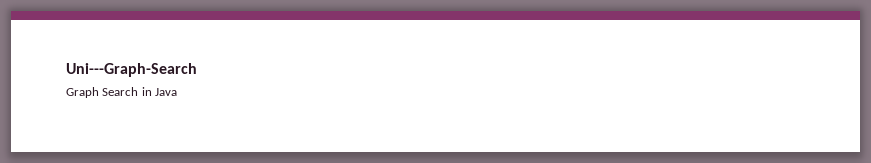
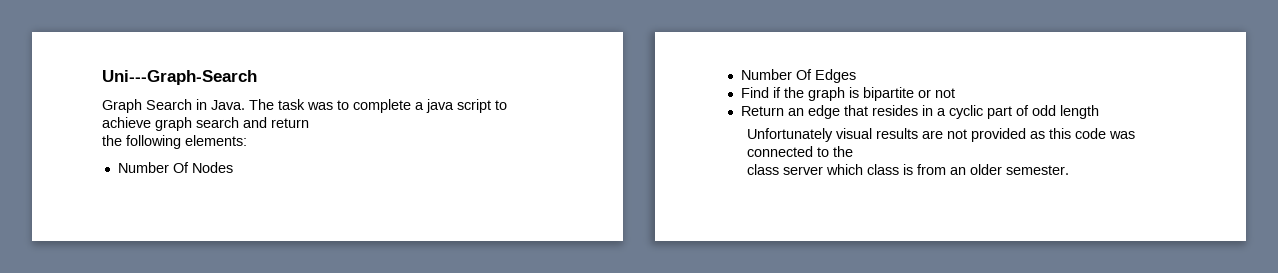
[155,88,178,96] Java -> [211,99,507,113] [102,117,309,131] [102,135,247,149] [117,162,233,173] [740,69,856,83] [740,87,955,101] [740,105,1099,119] [747,128,1136,142] [747,146,854,157] [747,164,1070,175] Java. The task was to complete a java script to achieve graph search and return // the following elements: // Number Of Nodes // Number Of Edges // Find if the graph is bipartite or not // Return an edge that resides in a cyclic part of odd length // Unfortunately visual results are not provided as this code was connected to the // class server which class is from an older semester.

